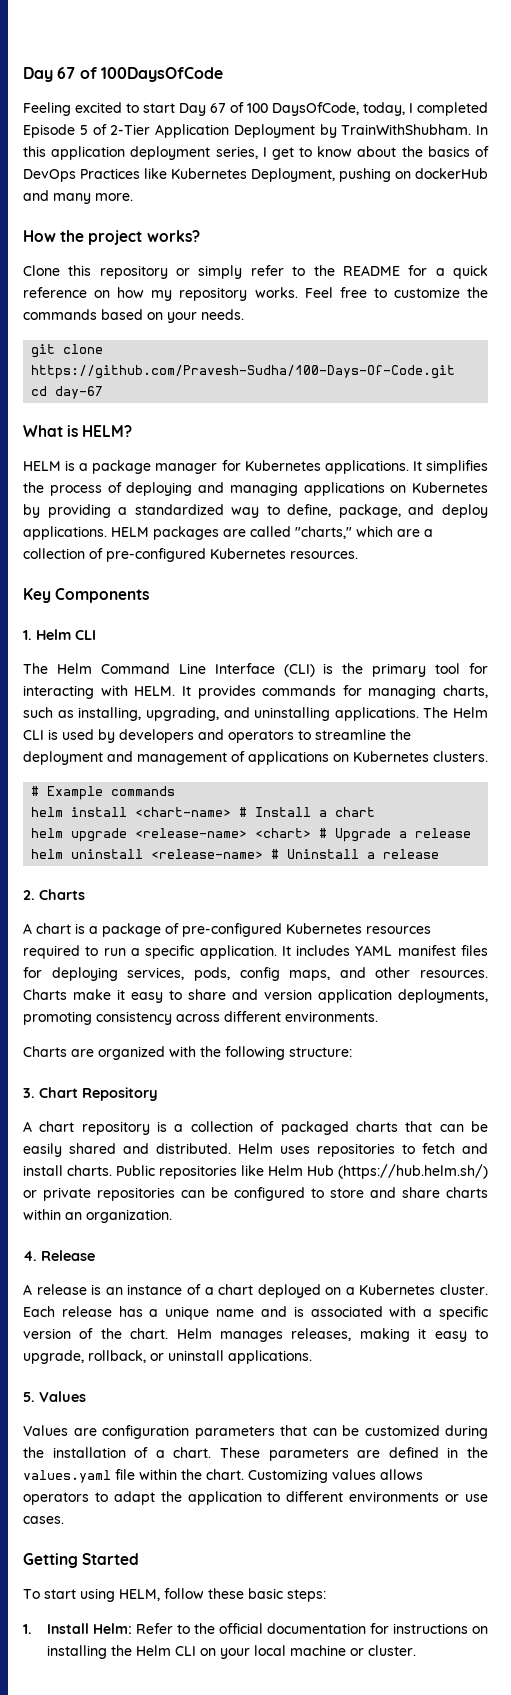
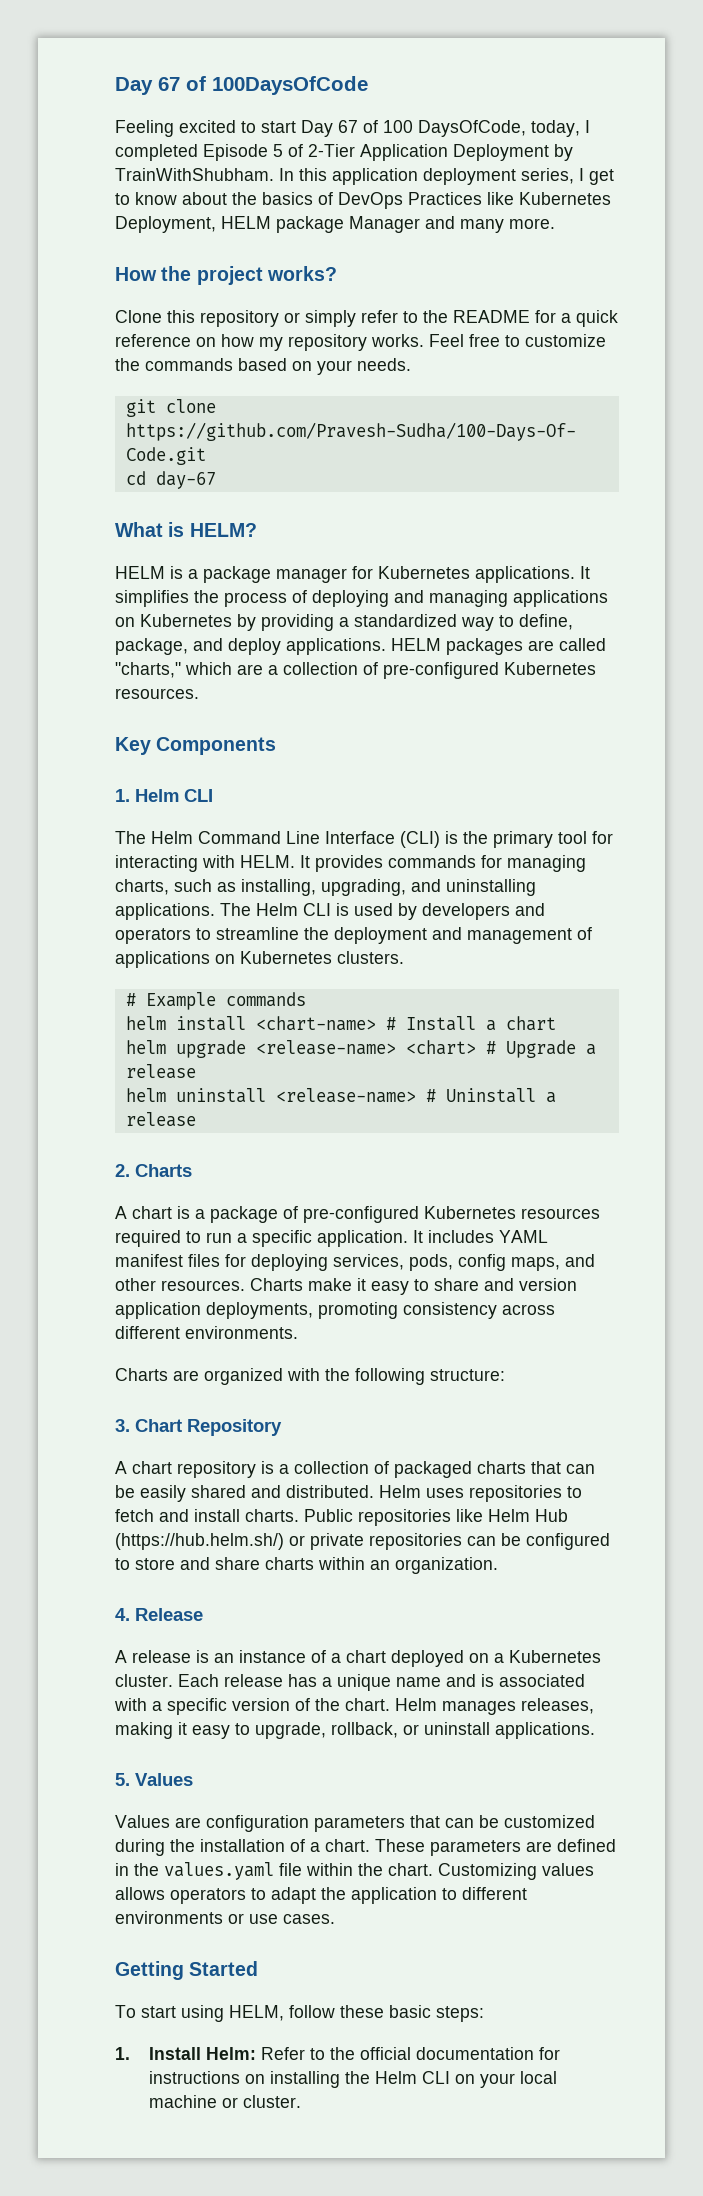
[339,168,488,182] pushing on dockerHub -> [221,216,420,233] HELM package Manager

